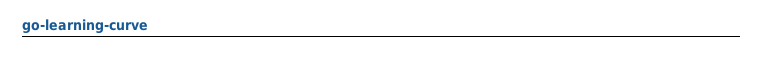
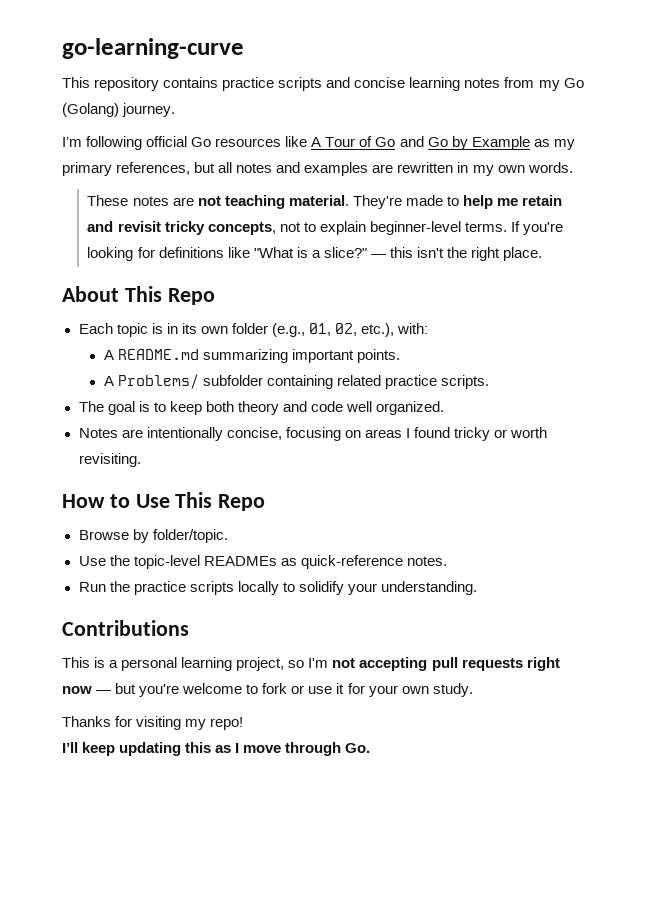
(148, 26) none -> [62,77,584,91] [62,103,176,117] [62,136,575,150] [62,162,573,176] [87,195,563,209] [87,221,563,235] [87,247,543,261] [62,286,215,305] [78,323,429,337] [103,349,401,363] [103,374,490,389] [78,401,445,415] [78,427,548,441] [78,453,141,467] [62,492,266,511] [78,529,228,543] [78,555,447,569] [78,581,477,595] [62,620,189,636] [62,657,560,671] [62,683,473,697] [62,716,244,730] [62,742,371,756] // This repository contains practice scripts and concise learning notes from my Go (Golang) journey. // I’m following official Go resources like A Tour of Go and Go by Example as my primary references, but all notes and examples are rewritten in my own words. // These notes are not teaching material. They're made to help me retain and revisit tricky concepts, not to explain beginner-level terms. If you're looking for definitions like "What is a slice?" — this isn't the right place. // About This Repo // Each topic is in its own folder (e.g., 01, 02, etc.), with: // A README.md summarizing important points. // A Problems/ subfolder containing related practice scripts. // The goal is to keep both theory and code well organized. // Notes are intentionally concise, focusing on areas I found tricky or worth revisiting. // How to Use This Repo // Browse by folder/topic. // Use the topic-level READMEs as quick-reference notes. // Run the practice scripts locally to solidify your understanding. // Contributions // This is a personal learning project, so I'm not accepting pull requests right now — but you're welcome to fork or use it for your own study. // Thanks for visiting my repo! // I’ll keep updating this as I move through Go.

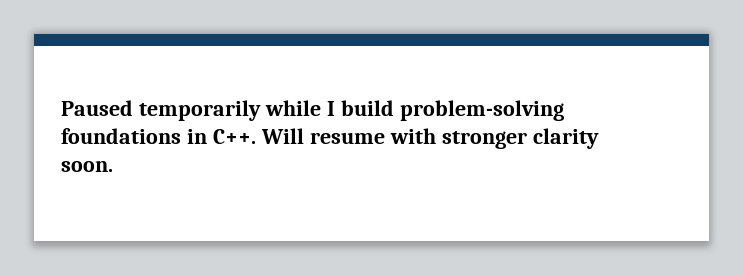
[62,38,244,59] [62,77,584,91] [62,103,176,117] [62,136,575,150] [62,162,573,176] [87,195,563,209] [87,221,563,235] [87,247,543,261] [62,286,215,305] [78,323,429,337] [103,349,401,363] [103,374,490,389] [78,401,445,415] [78,427,548,441] [78,453,141,467] [62,492,266,511] [78,529,228,543] [78,555,447,569] [78,581,477,595] [62,620,189,636] [62,657,560,671] [62,683,473,697] [62,716,244,730] [62,742,371,756] go-learning-curve // This repository contains practice scripts and concise learning notes from my Go (Golang) journey. // I’m following official Go resources like A Tour of Go and Go by Example as my primary references, but all notes and examples are rewritten in my own words. // These notes are not teaching material. They're made to help me retain and revisit tricky concepts, not to explain beginner-level terms. If you're looking for definitions like "What is a slice?" — this isn't the right place. // About This Repo // Each topic is in its own folder (e.g., 01, 02, etc.), with: // A README.md summarizing important points. // A Problems/ subfolder containing related practice scripts. // The goal is to keep both theory and code well organized. // Notes are intentionally concise, focusing on areas I found tricky or worth revisiting. // How to Use This Repo // Browse by folder/topic. // Use the topic-level READMEs as quick-reference notes. // Run the practice scripts locally to solidify your understanding. // Contributions // This is a personal learning project, so I'm not accepting pull requests right now — but you're welcome to fork or use it for your own study. // Thanks for visiting my repo! // I’ll keep updating this as I move through Go. -> [61,100,564,121] [61,128,599,149] [61,161,113,172] Paused temporarily while I build problem-solving foundations in C++. Will resume with stronger clarity soon.

